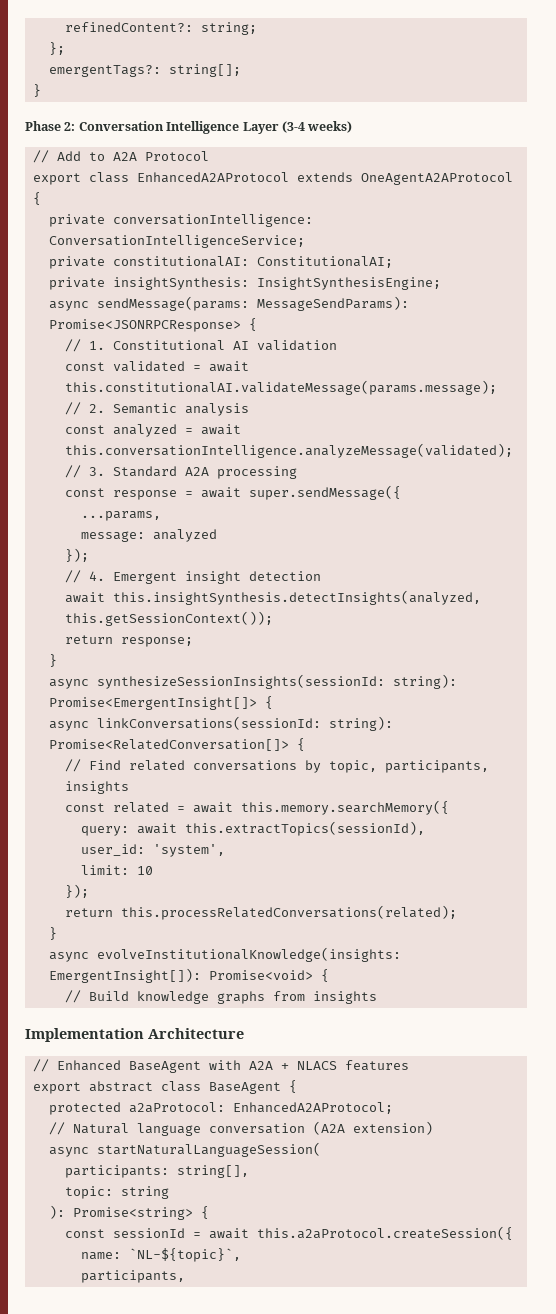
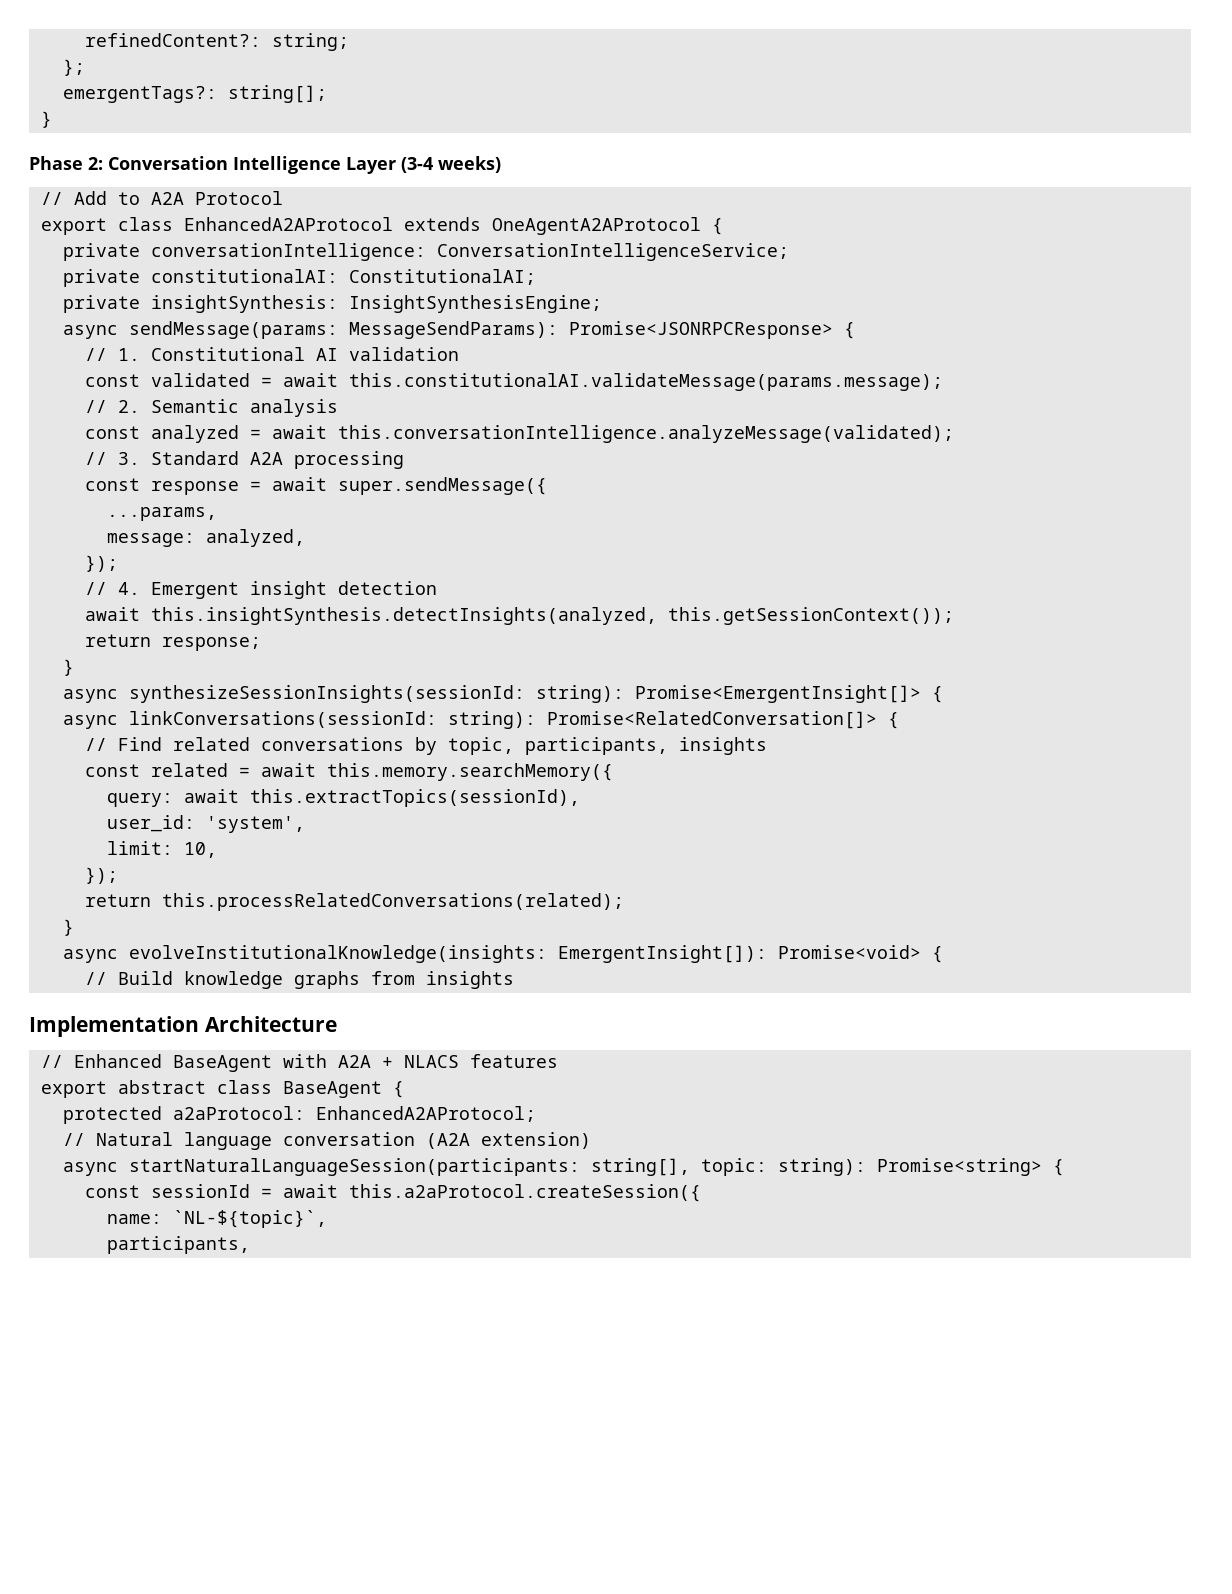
[152,529,217,542] analyzed -> [205,529,305,547] analyzed,
[136,866,153,875] 10 -> [183,842,217,858] 10,
[96,1142,321,1157] [64,1165,169,1178] startNaturalLanguageSession( // participants: -> [128,1158,580,1176] startNaturalLanguageSession(participants:
[64,1186,169,1199] [48,1205,65,1219] // topic: string // ): -> [700,1158,866,1176] topic: string):

